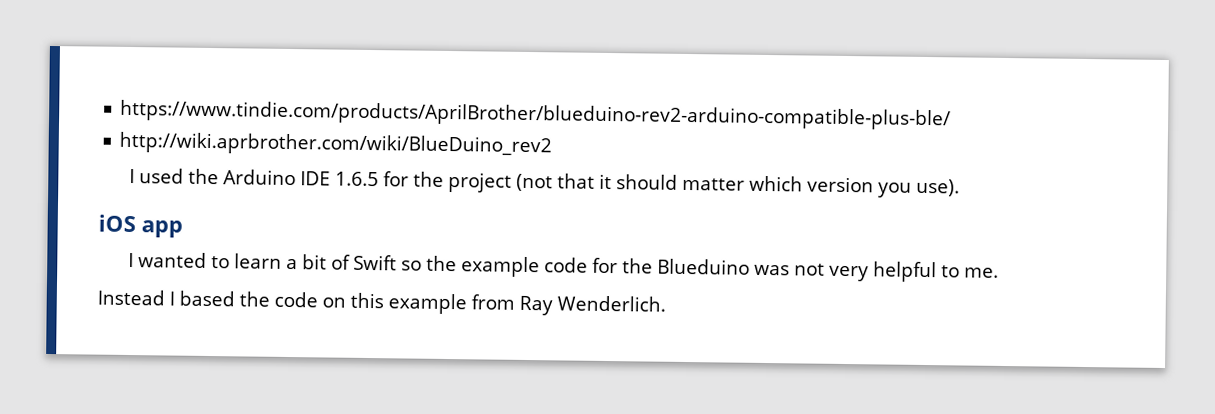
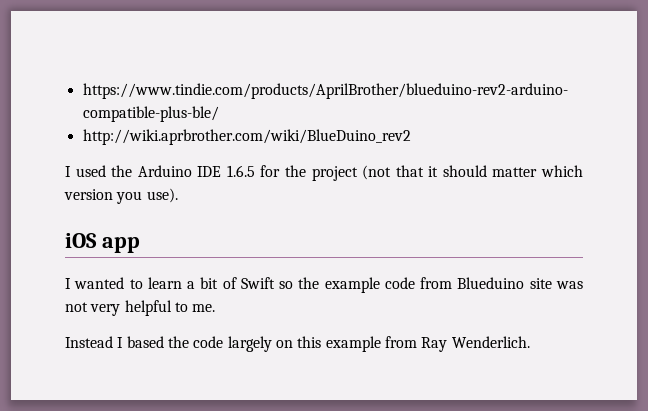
[591,257,750,275] for the Blueduino -> [420,277,552,289] from Blueduino site
(318, 299) none -> [227,336,272,352] largely

